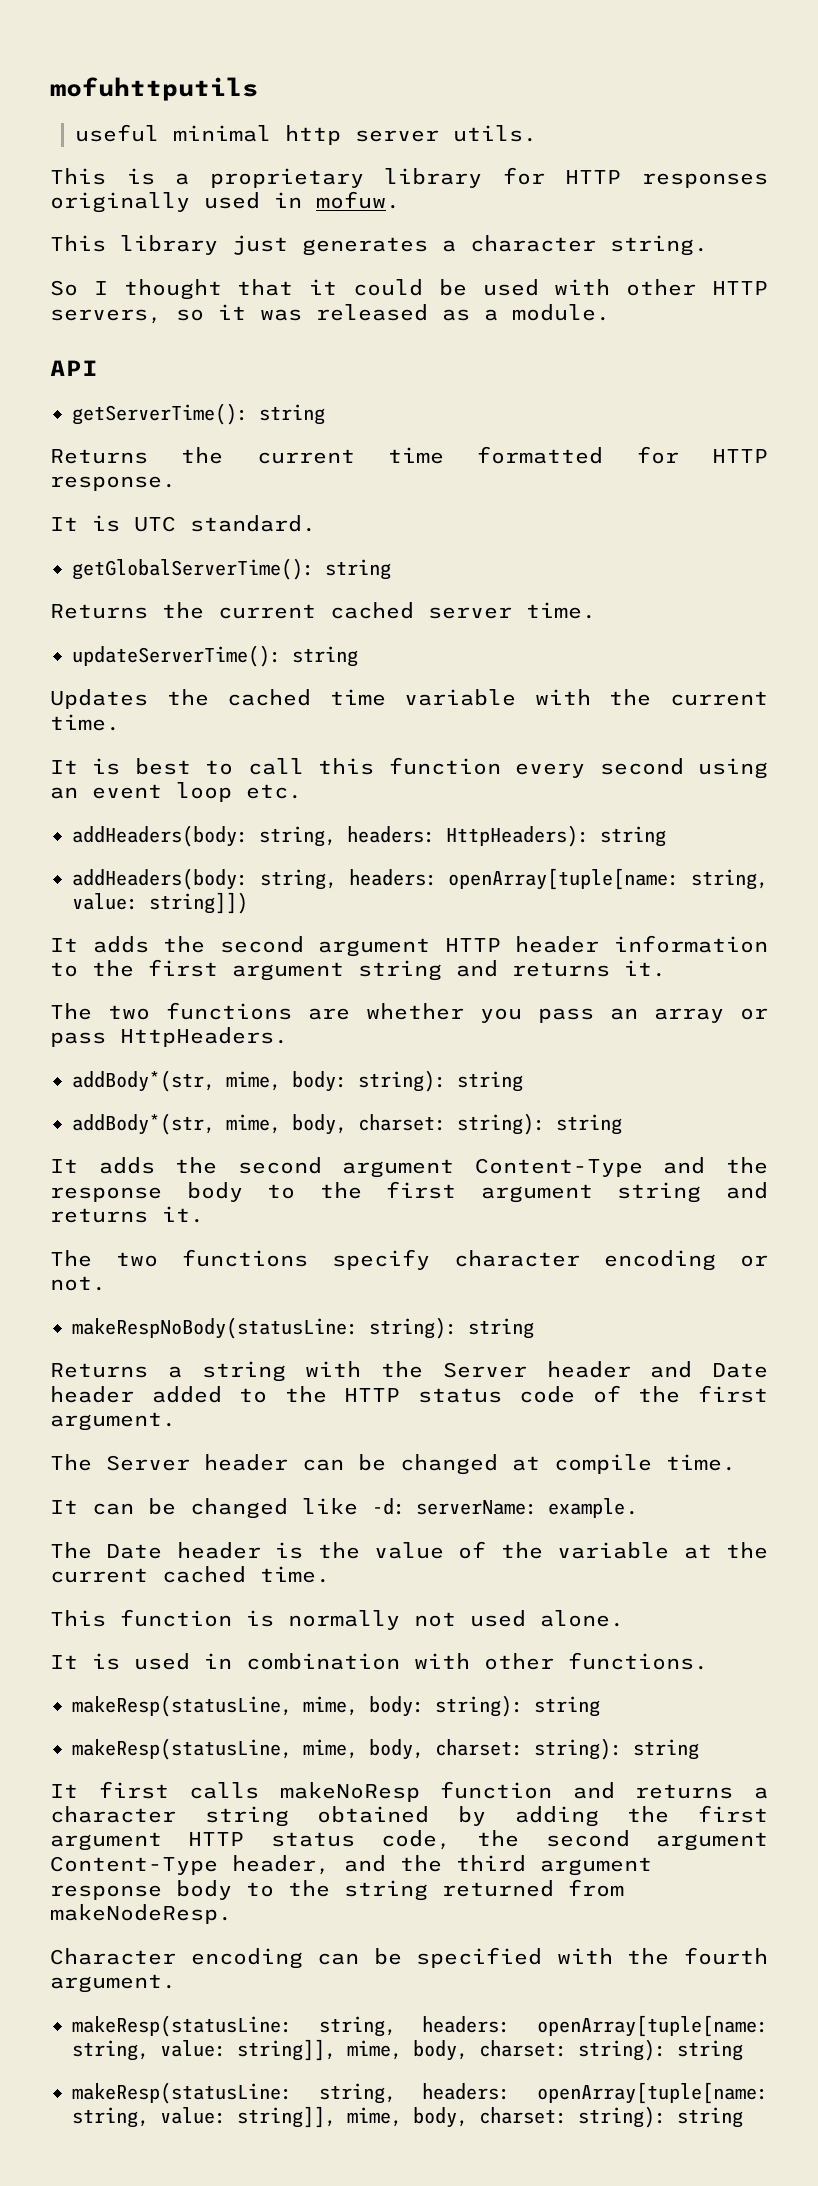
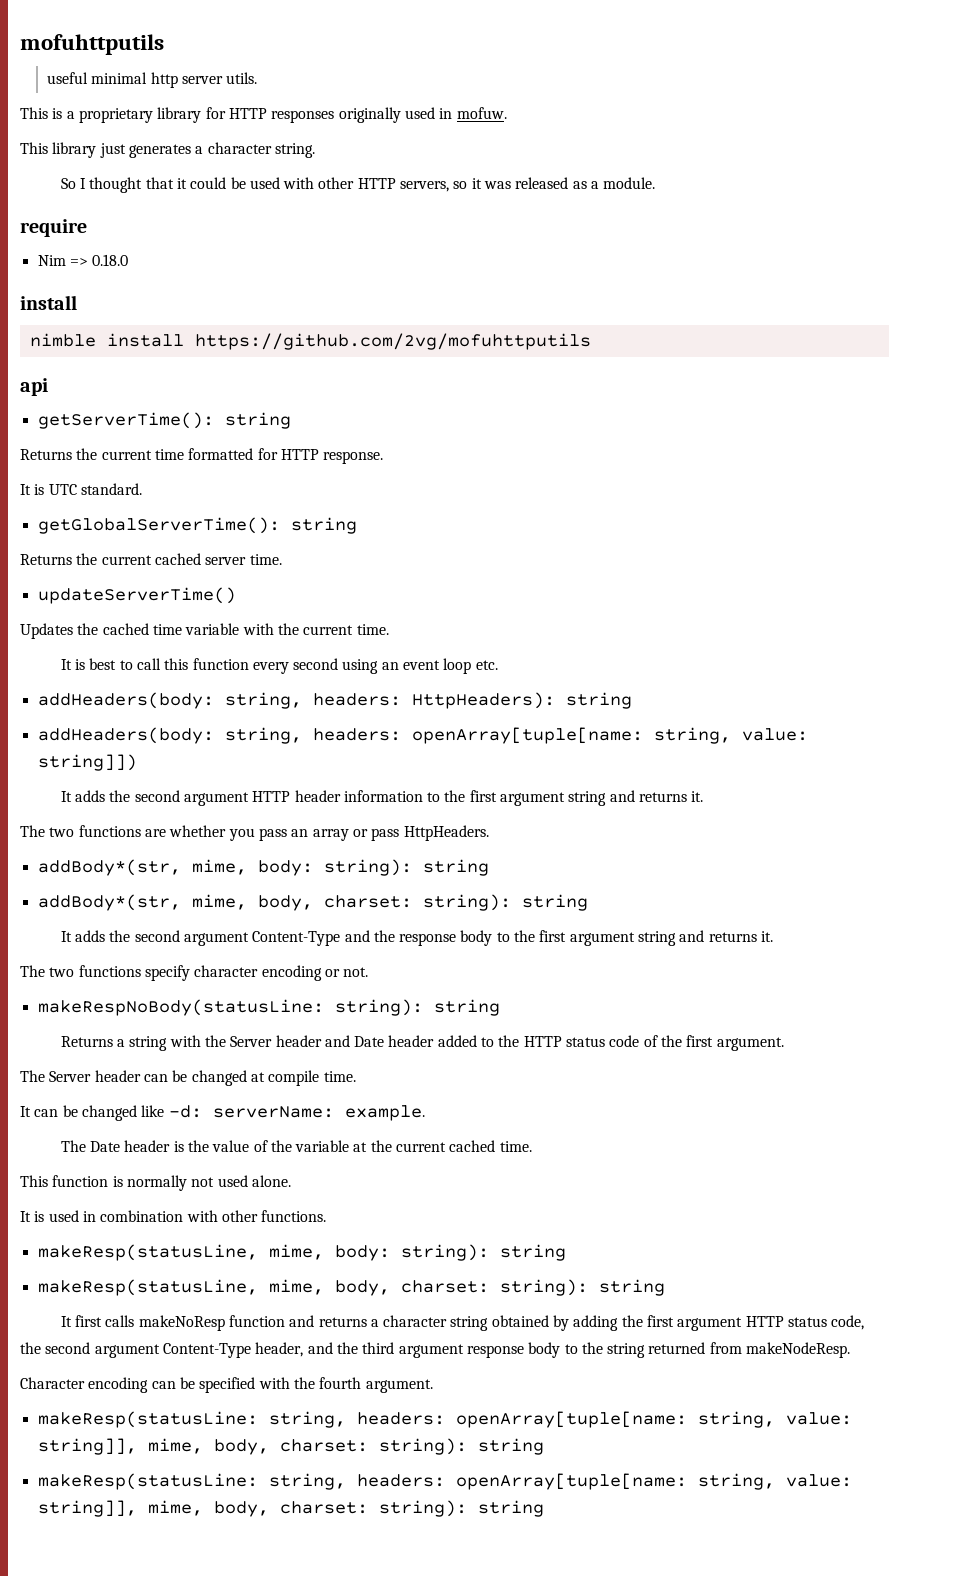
[50,360,98,376] API -> [20,219,87,237] [37,254,129,266] [20,295,77,310] [29,333,591,350] [20,378,48,396] require // Nim => 0.18.0 // install // nimble install https://github.com/2vg/mofuhttputils // api
[72,645,358,667] updateServerTime(): string -> [37,587,236,604] updateServerTime()

